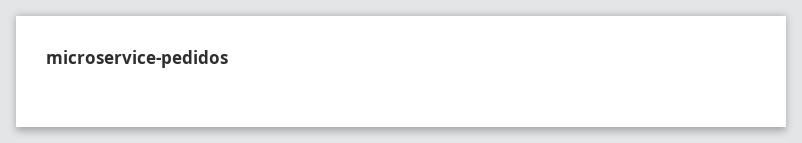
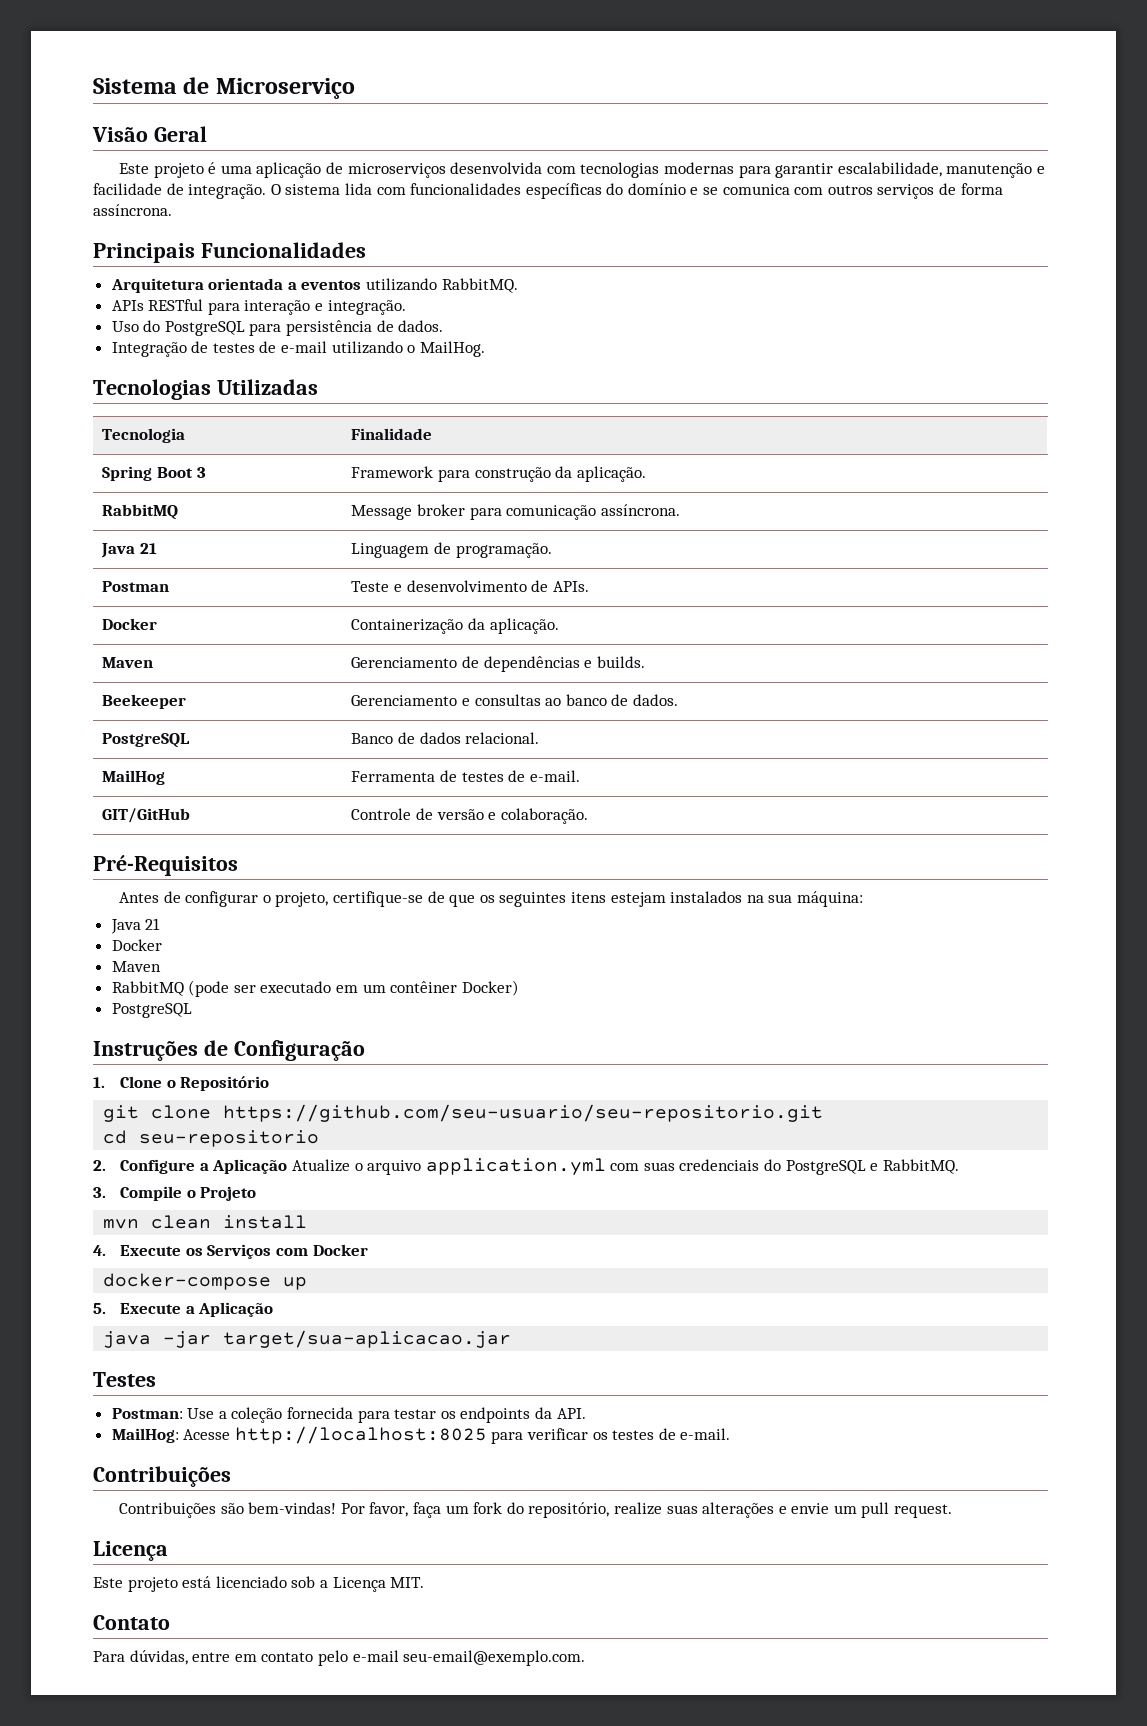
[46,50,228,68] microservice-pedidos -> [93,77,355,99] [92,126,207,142] [119,162,1045,178] [93,183,1003,199] [93,204,172,216] [93,242,366,263] [110,278,518,293] [111,299,406,315] [111,320,444,336] [111,341,485,357] [93,379,318,400] [102,428,186,443] [351,428,433,440] [102,466,206,481] [351,466,646,482] [102,504,179,520] [351,504,680,520] [101,543,157,558] [351,542,552,558] [102,581,170,592] [351,580,589,592] [102,618,158,630] [351,618,559,634] [102,657,154,668] [351,656,645,672] [102,694,187,709] [351,694,678,706] [102,733,191,748] [351,732,540,744] [102,770,166,785] [351,770,580,782] [102,808,191,823] [351,808,588,824] [93,855,238,876] [119,891,863,907] [110,918,161,934] [111,939,162,951] [111,961,161,972] [111,980,519,997] [111,1003,192,1018] [93,1040,365,1061] [93,1076,270,1091] [103,1104,824,1122] [103,1130,320,1147] [93,1158,959,1175] [93,1186,257,1201] [103,1215,308,1229] [93,1244,368,1259] [103,1273,308,1290] [93,1302,274,1317] [103,1330,512,1348] [93,1372,156,1387] [111,1407,586,1423] [111,1426,731,1444] [93,1466,231,1487] [119,1502,953,1518] [93,1541,168,1561] [93,1576,425,1592] [93,1615,170,1630] [93,1650,586,1666] Sistema de Microserviço // Visão Geral // Este projeto é uma aplicação de microserviços desenvolvida com tecnologias modernas para garantir escalabilidade, manutenção e facilidade de integração. O sistema lida com funcionalidades específicas do domínio e se comunica com outros serviços de forma assíncrona. // Principais Funcionalidades // Arquitetura orientada a eventos utilizando RabbitMQ. // APIs RESTful para interação e integração. // Uso do PostgreSQL para persistência de dados. // Integração de testes de e-mail utilizando o MailHog. // Tecnologias Utilizadas // Tecnologia | Finalidade // Spring Boot 3 | Framework para construção da aplicação. // RabbitMQ | Message broker para comunicação assíncrona. // Java 21 | Linguagem de programação. // Postman | Teste e desenvolvimento de APIs. // Docker | Containerização da aplicação. // Maven | Gerenciamento de dependências e builds. // Beekeeper | Gerenciamento e consultas ao banco de dados. // PostgreSQL | Banco de dados relacional. // MailHog | Ferramenta de testes de e-mail. // GIT/GitHub | Controle de versão e colaboração. // Pré-Requisitos // Antes de configurar o projeto, certifique-se de que os seguintes itens estejam instalados na sua máquina: // Java 21 // Docker // Maven // RabbitMQ (pode ser executado em um contêiner Docker) // PostgreSQL // Instruções de Configuração // 1. Clone o Repositório // git clone https://github.com/seu-usuario/seu-repositorio.git // cd seu-repositorio // 2. Configure a Aplicação Atualize o arquivo application.yml com suas credenciais do PostgreSQL e RabbitMQ. // 3. Compile o Projeto // mvn clean install // 4. Execute os Serviços com Docker // docker-compose up // 5. Execute a Aplicação // java -jar target/sua-aplicacao.jar // Testes // Postman: Use a coleção fornecida para testar os endpoints da API. // MailHog: Acesse http://localhost:8025 para verificar os testes de e-mail. // Contribuições // Contribuições são bem-vindas! Por favor, faça um fork do repositório, realize suas alterações e envie um pull request. // Licença // Este projeto está licenciado sob a Licença MIT. // Contato // Para dúvidas, entre em contato pelo e-mail seu-email@exemplo.com.

